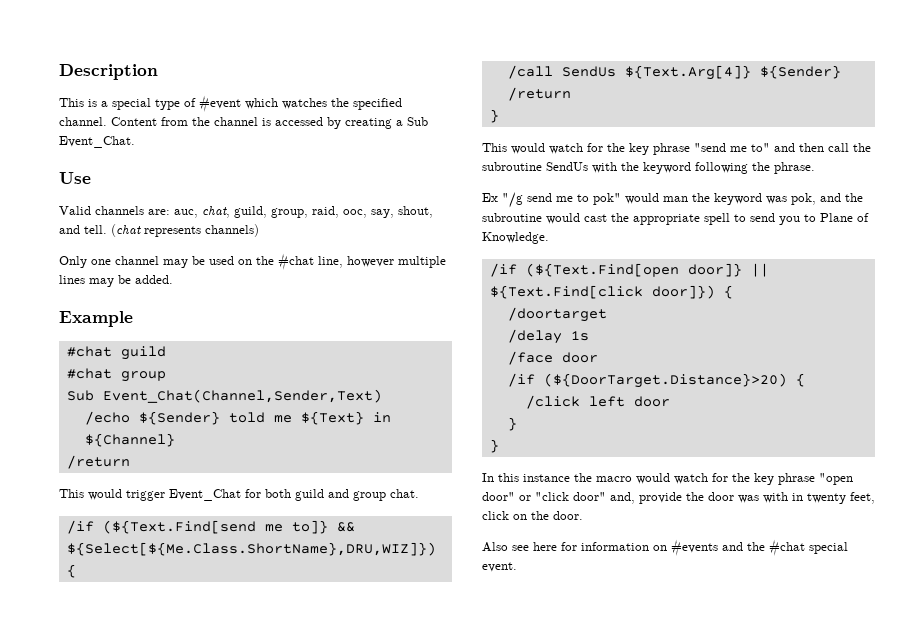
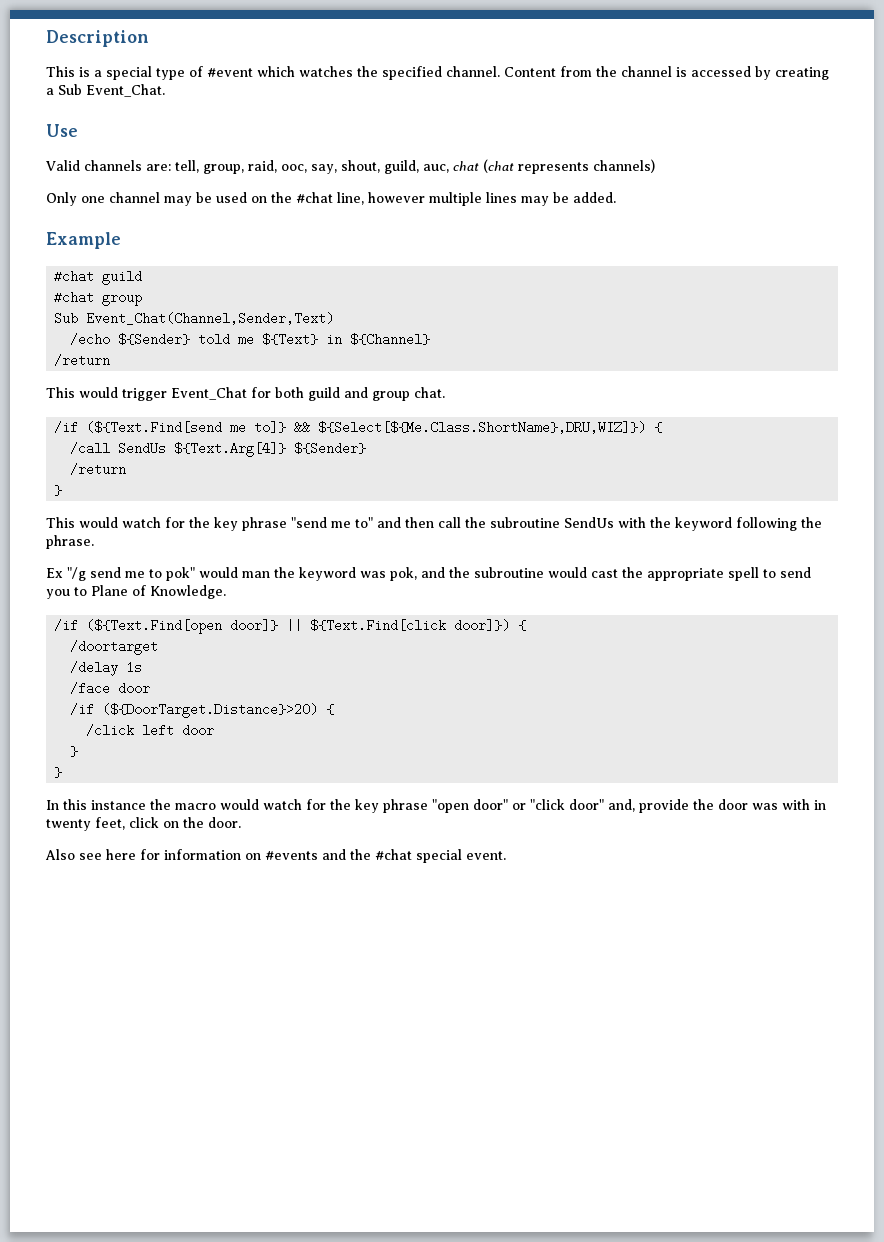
[174,206,267,218] auc, chat, guild, -> [175,160,199,173] tell,
[59,225,107,234] and tell. -> [384,160,479,174] guild, auc, chat

